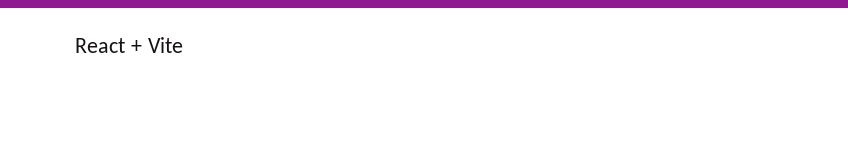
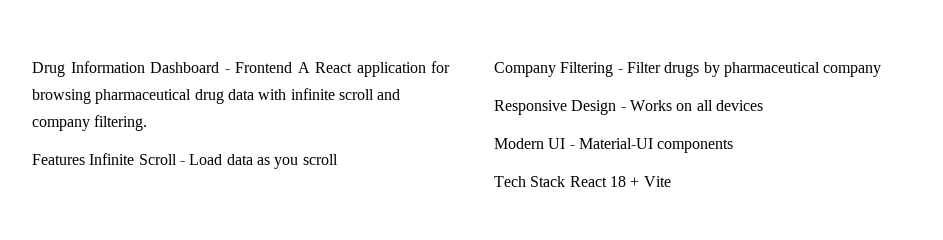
[75,38,125,53] React -> [32,61,450,77] [32,88,401,104] [32,115,148,131] [32,153,338,169] [494,62,882,77] [494,100,763,115] [494,138,734,153] [494,176,626,187] Drug Information Dashboard - Frontend A React application for browsing pharmaceutical drug data with infinite scroll and company filtering. // Features Infinite Scroll - Load data as you scroll // Company Filtering - Filter drugs by pharmaceutical company // Responsive Design - Works on all devices // Modern UI - Material-UI components // Tech Stack React 18

